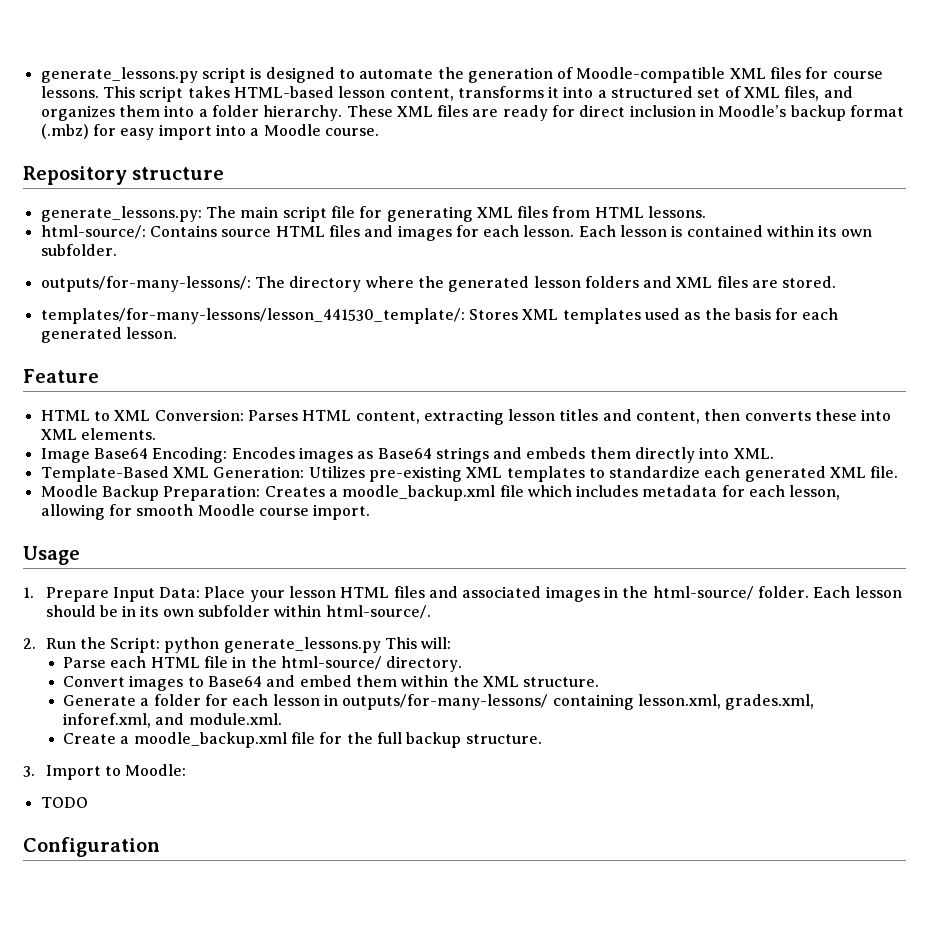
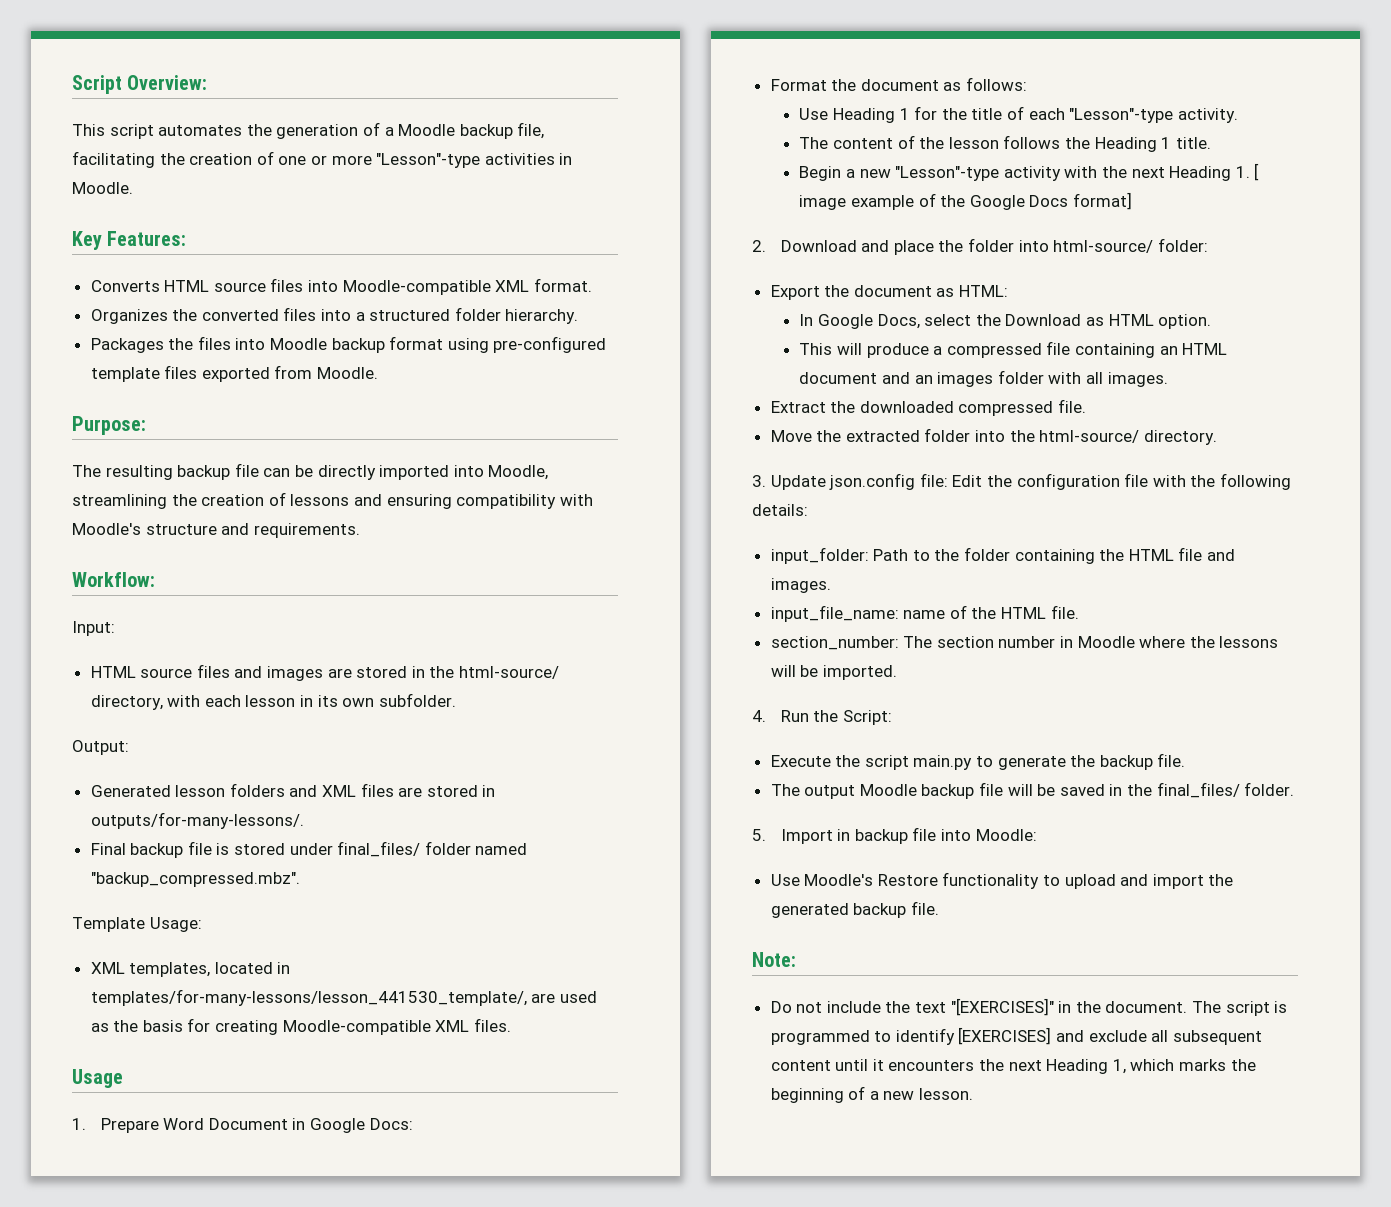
[40,67,883,83] [40,86,853,102] [40,105,905,121] [40,124,379,140] [23,166,225,185] [40,206,707,222] [40,225,872,241] [40,244,117,256] [40,276,530,292] generate_lessons.py script is designed to automate the generation of Moodle-compatible XML files for course lessons. This script takes HTML-based lesson content, transforms it into a structured set of XML files, and organizes them into a folder hierarchy. These XML files are ready for direct inclusion in Moodle’s backup format (.mbz) for easy import into a Moodle course. // Repository structure // generate_lessons.py: The main script file for generating XML files from HTML lessons. // html-source/: Contains source HTML files and images for each lesson. Each lesson is contained within its own subfolder. // outputs/for-many-lessons/: The directory where the generated -> [72,75,208,94] [72,122,545,139] [72,151,573,168] [72,182,133,194] [72,231,187,250] [90,278,592,295] [90,307,579,324] [90,336,607,353] [90,365,379,382] [72,416,146,435] [72,463,549,480] [72,492,593,509] [72,523,360,538] [72,572,155,587] [72,621,115,636] [90,664,560,681] [90,693,456,710] [72,740,129,755] [90,785,171,797] Script Overview: // This script automates the generation of a Moodle backup file, facilitating the creation of one or more "Lesson"-type activities in Moodle. // Key Features: // Converts HTML source files into Moodle-compatible XML format. // Organizes the converted files into a structured folder hierarchy. // Packages the files into Moodle backup format using pre-configured template files exported from Moodle. // Purpose: // The resulting backup file can be directly imported into Moodle, streamlining the creation of lessons and ensuring compatibility with Moodle's structure and requirements. // Workflow: // Input: // HTML source files and images are stored in the html-source/ directory, with each lesson in its own subfolder. // Output: // Generated
[782,276,837,288] [40,308,641,324] stored. // templates/for-many-lessons/lesson_441530_template/: Stores XML templates -> [426,785,496,797] [90,812,304,829] [90,841,528,858] [90,872,300,887] [72,917,202,932] [90,962,291,977] [90,989,556,1006] stored in outputs/for-many-lessons/. // Final backup file is stored under final_files/ folder named "backup_compressed.mbz". // Template Usage: // XML templates, located in templates/for-many-lessons/lesson_441530_template/, are
[802,308,839,320] [40,327,177,343] [23,369,99,383] [40,409,892,425] [40,428,156,440] [40,447,774,463] [40,466,899,482] [40,485,841,501] [40,504,371,520] [23,546,80,565] [23,586,902,602] [45,605,431,619] [23,637,452,653] [63,656,463,672] [63,675,600,691] [63,694,815,710] [63,713,282,728] [63,732,542,748] [23,764,187,780] [40,797,88,808] [23,837,160,857] each generated lesson. // Feature // HTML to XML Conversion: Parses HTML content, extracting lesson titles and content, then converts these into XML elements. // Image Base64 Encoding: Encodes images as Base64 strings and embeds them directly into XML. // Template-Based XML Generation: Utilizes pre-existing XML templates to standardize each generated XML file. // Moodle Backup Preparation: Creates a moodle_backup.xml file which includes metadata for each lesson, allowing for smooth Moodle course import. // Usage // 1. Prepare Input Data: Place your lesson HTML files and associated images in the html-source/ folder. Each lesson should be in its own subfolder within html-source/. // 2. Run the Script: python generate_lessons.py This will: // Parse each HTML file in the html-source/ directory. // Convert images to Base64 and embed them within the XML structure. // Generate a folder for each lesson in outputs/for-many-lessons/ containing lesson.xml, grades.xml, inforef.xml, and module.xml. // Create a moodle_backup.xml file for the full backup structure. // 3. Import to Moodle: // TODO // Configuration -> [215,1018,511,1035] [72,1069,123,1088] [72,1118,413,1133] [770,77,1028,91] [799,106,1238,123] [799,135,1211,152] [799,163,1260,181] [799,192,1132,210] [752,238,1208,255] [770,285,1009,300] [799,314,1212,329] [799,341,1228,358] [799,370,1168,387] [770,399,1087,416] [770,428,1217,445] [752,473,1291,490] [752,504,808,516] [770,547,1236,564] [770,578,831,593] [770,605,1079,622] [770,636,1279,650] [770,665,897,680] [752,710,892,725] [770,753,1186,770] [770,782,1295,799] [752,827,1037,844] [770,872,1234,889] [770,901,939,918] [752,952,796,967] [770,998,1288,1016] [770,1027,1262,1045] [770,1059,1256,1074] [770,1086,974,1103] creating Moodle-compatible XML files. // Usage // 1. Prepare Word Document in Google Docs: // Format the document as follows: // Use Heading 1 for the title of each "Lesson"-type activity. // The content of the lesson follows the Heading 1 title. // Begin a new "Lesson"-type activity with the next Heading 1. [ image example of the Google Docs format] // 2. Download and place the folder into html-source/ folder: // Export the document as HTML: // In Google Docs, select the Download as HTML option. // This will produce a compressed file containing an HTML document and an images folder with all images. // Extract the downloaded compressed file. // Move the extracted folder into the html-source/ directory. // 3. Update json.config file: Edit the configuration file with the following details: // input_folder: Path to the folder containing the HTML file and images. // input_file_name: name of the HTML file. // section_number: The section number in Moodle where the lessons will be imported. // 4. Run the Script: // Execute the script main.py to generate the backup file. // The output Moodle backup file will be saved in the final_files/ folder. // 5. Import in backup file into Moodle: // Use Moodle's Restore functionality to upload and import the generated backup file. // Note: // Do not include the text "[EXERCISES]" in the document. The script is programmed to identify [EXERCISES] and exclude all subsequent content until it encounters the next Heading 1, which marks the beginning of a new lesson.

